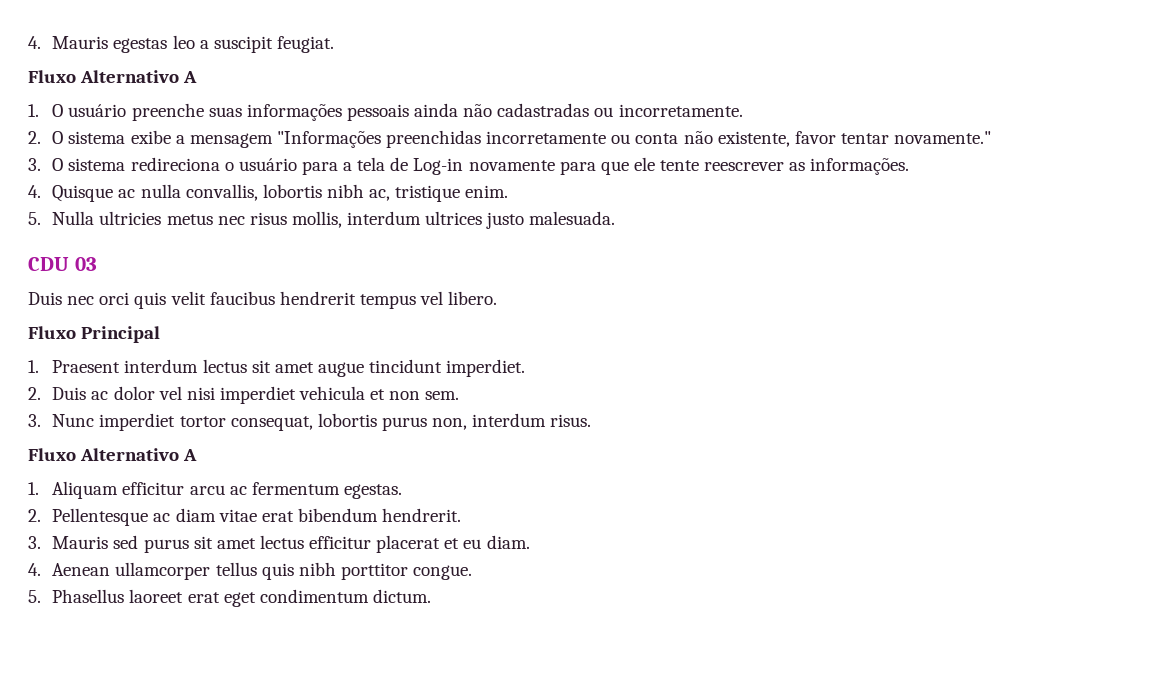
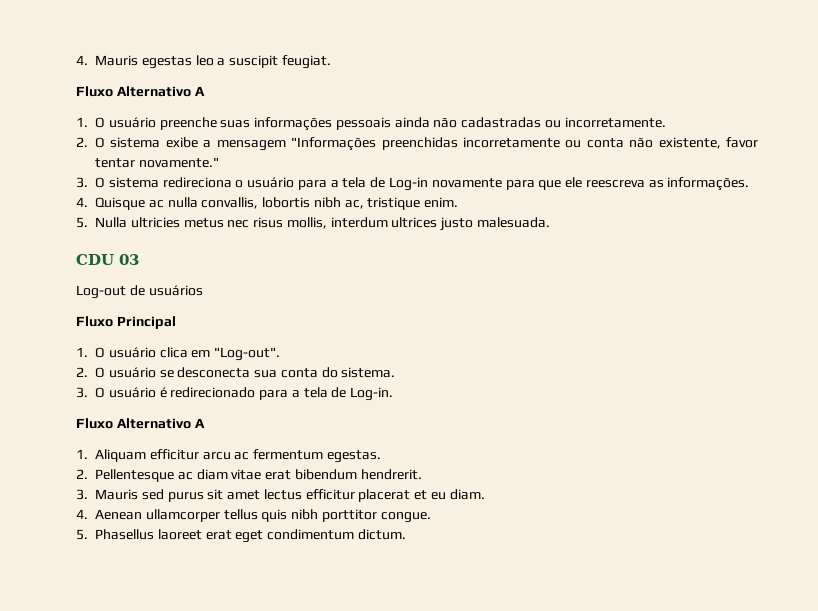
[660,160,785,171] tente reescrever -> [585,180,645,188] reescreva
[28,291,498,309] [28,326,161,343] [28,359,526,377] [28,386,460,404] [28,413,592,431] Duis nec orci quis velit faucibus hendrerit tempus vel libero. // Fluxo Principal // 1. Praesent interdum lectus sit amet augue tincidunt imperdiet. // 2. Duis ac dolor vel nisi imperdiet vehicula et non sem. // 3. Nunc imperdiet tortor consequat, lobortis purus non, interdum risus. -> [76,285,203,299] [76,316,176,329] [76,347,281,361] [76,367,396,378] [76,387,394,401] Log-out de usuários // Fluxo Principal // 1. O usuário clica em "Log-out". // 2. O usuário se desconecta sua conta do sistema. // 3. O usuário é redirecionado para a tela de Log-in.

